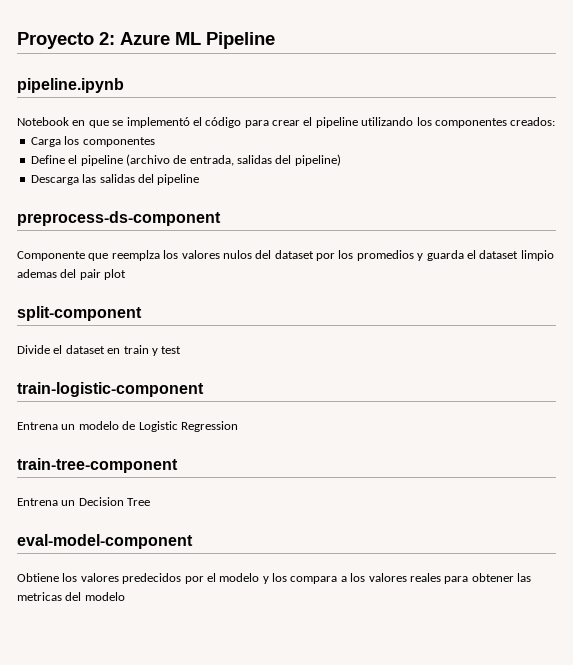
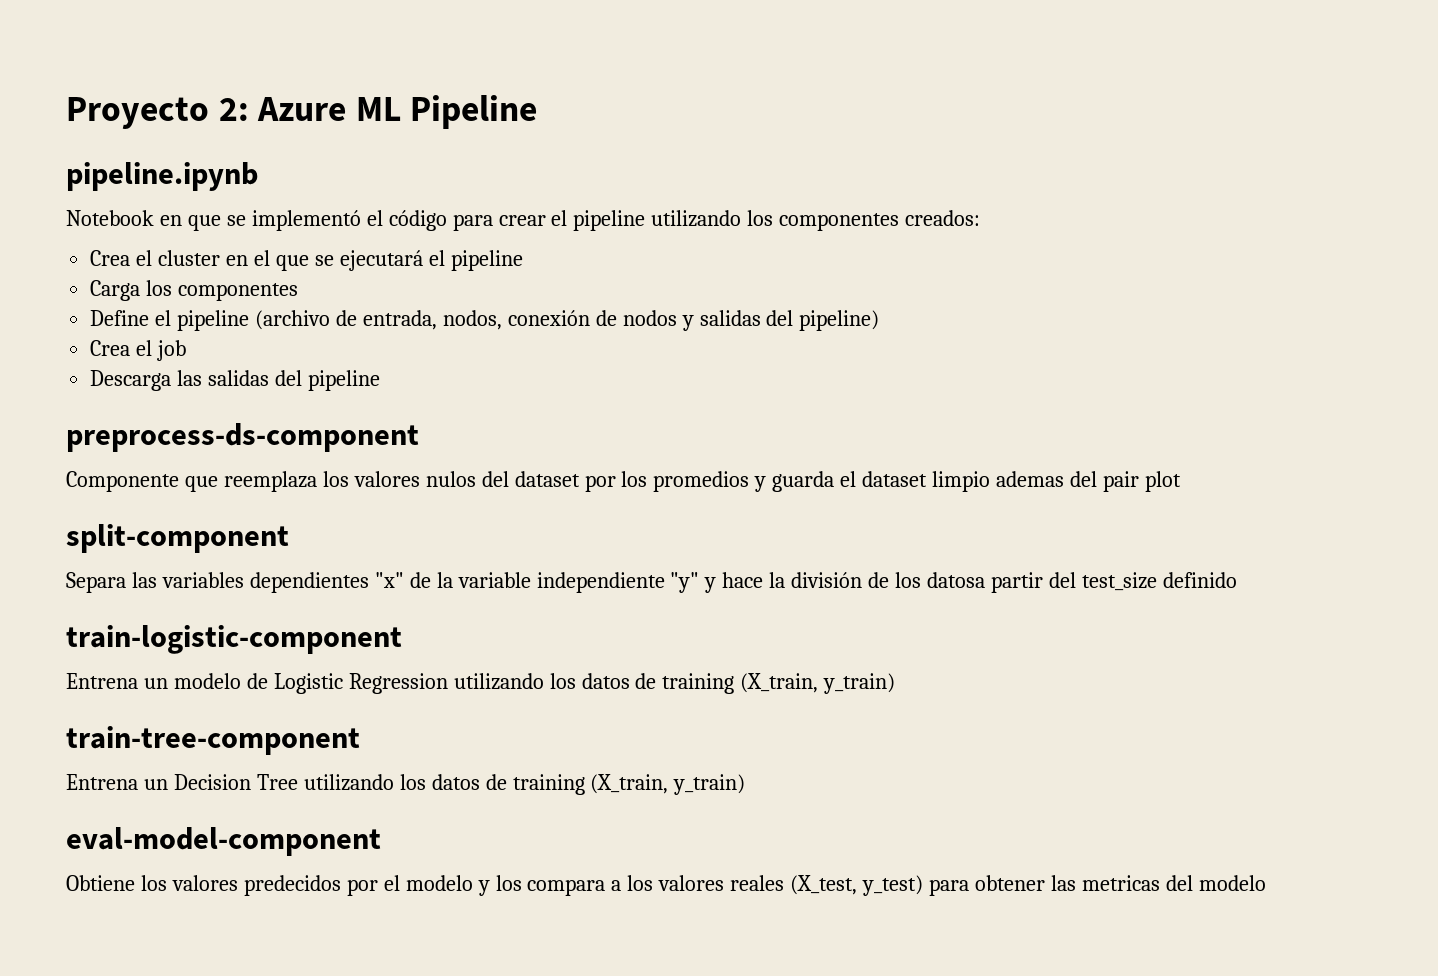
(556, 121) none -> [90,250,523,271] // Crea el cluster en el que se ejecutará el pipeline
(234, 160) none -> [442,310,694,331] nodos, conexión de nodos y
(341, 160) none -> [90,340,187,361] // Crea el job
[111,250,160,261] reemplza -> [223,471,317,492] reemplaza
[17,345,182,356] Divide el dataset en train y test -> [66,572,1237,593] Separa las variables dependientes "x" de la variable independiente "y" y hace la división de los datosa partir del test_size definido
(238, 426) none -> [453,673,896,694] utilizando los datos de training (X_train, y_train)
(151, 502) none -> [303,774,746,795] utilizando los datos de training (X_train, y_train)
(441, 577) none -> [790,875,924,896] (X_test, y_test)

